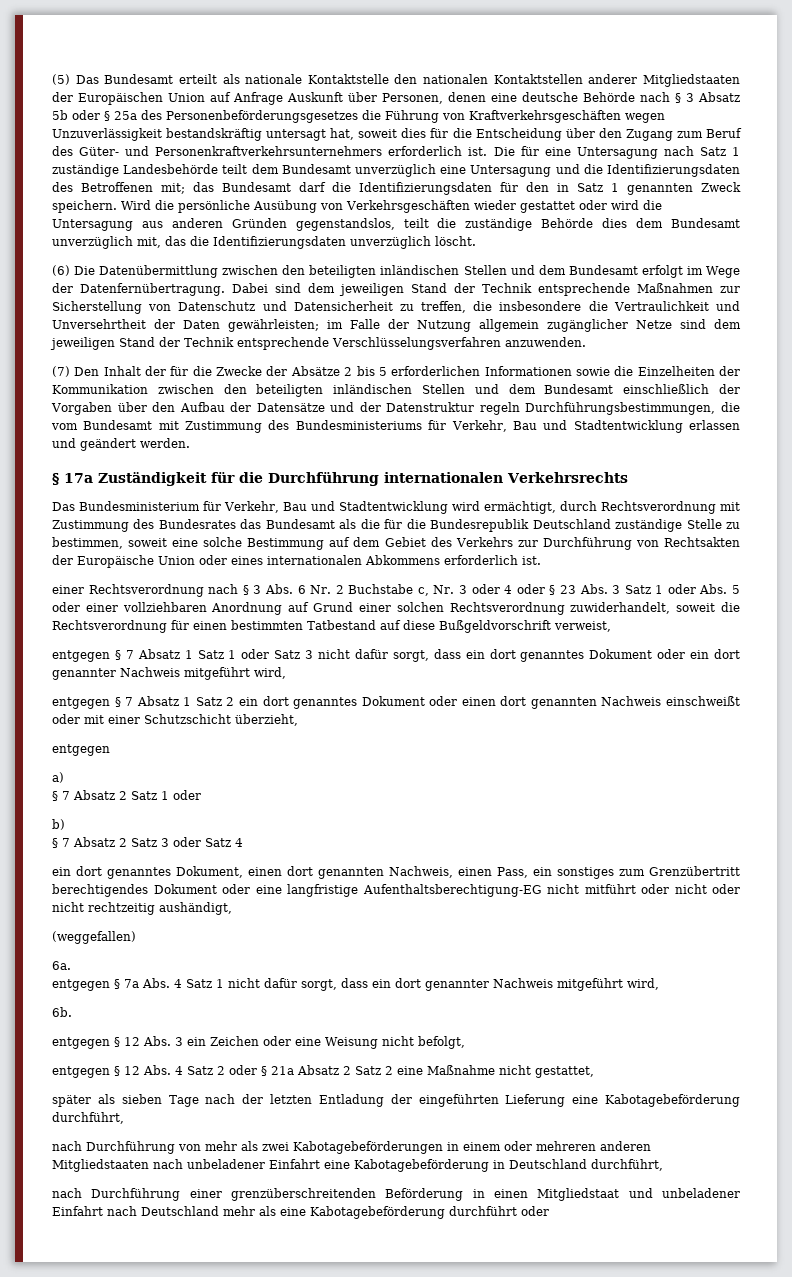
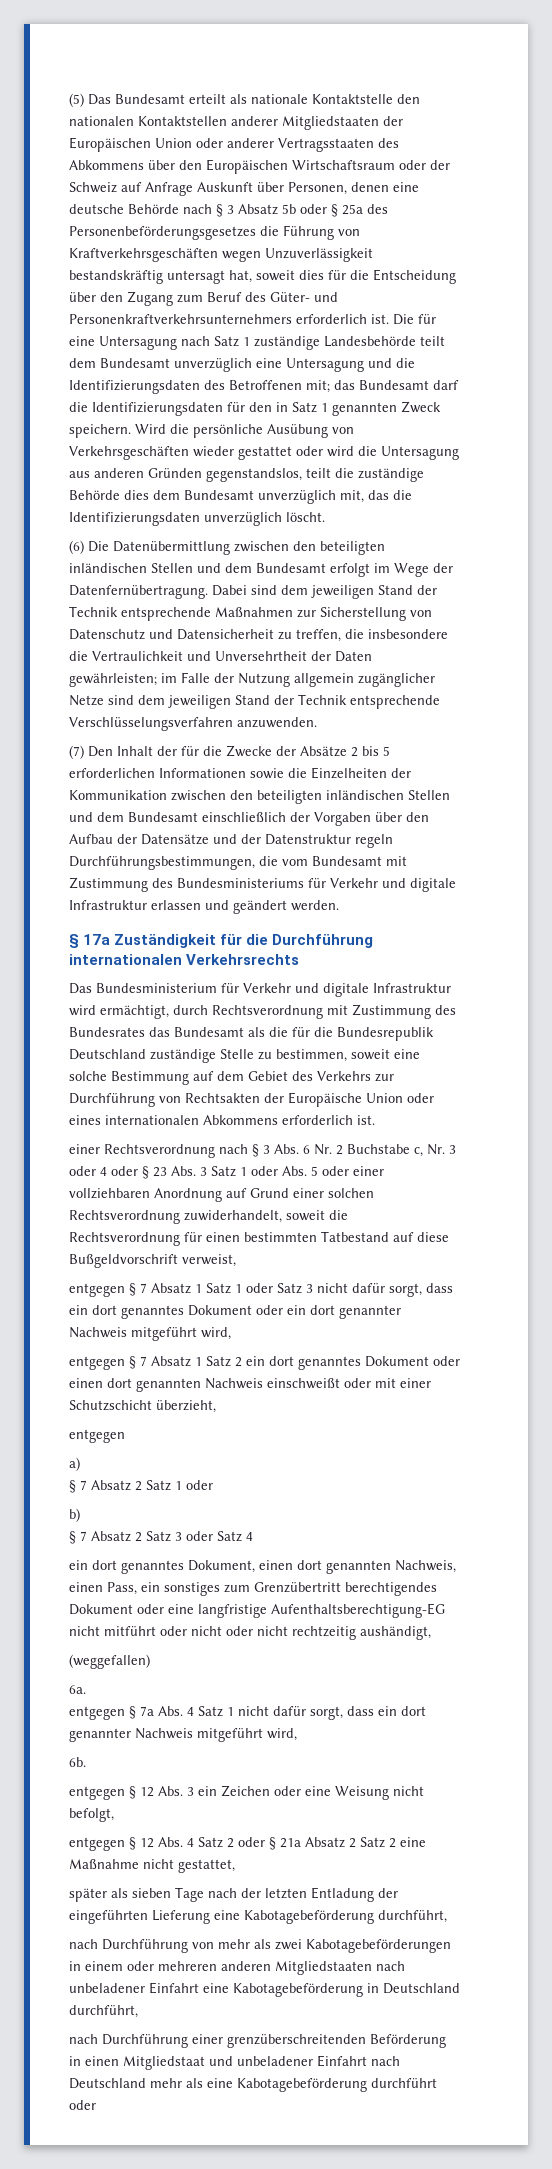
(205, 97) none -> [196,138,399,152] [69,159,450,174] [69,182,117,193] oder anderer Vertragsstaaten des Abkommens über den Europäischen Wirtschaftsraum oder der Schweiz
[451,420,683,433] Verkehr, Bau und Stadtentwicklung -> [330,878,456,892] [69,900,147,910] Verkehr und digitale Infrastruktur
[224,501,448,514] Verkehr, Bau und Stadtentwicklung -> [243,983,451,997] Verkehr und digitale Infrastruktur

